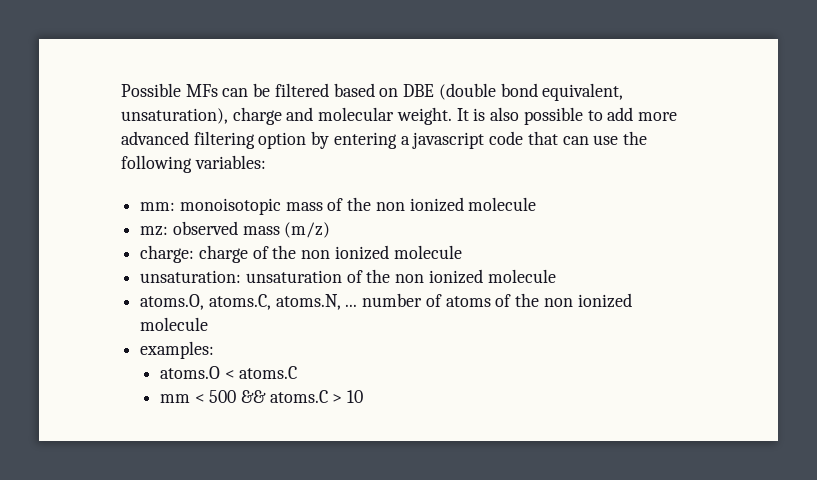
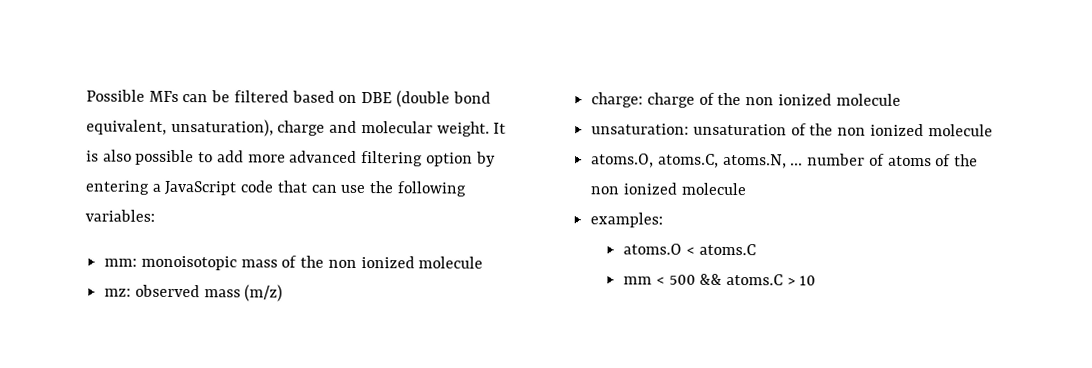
[412,132,485,149] javascript -> [164,180,238,196] JavaScript

